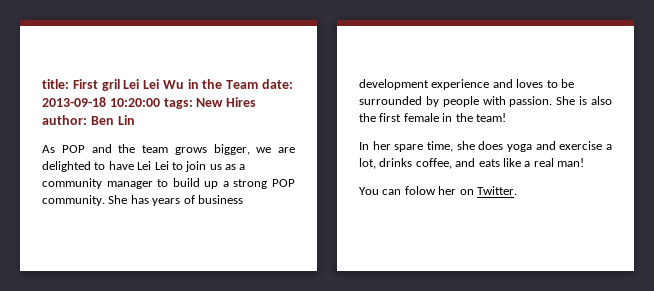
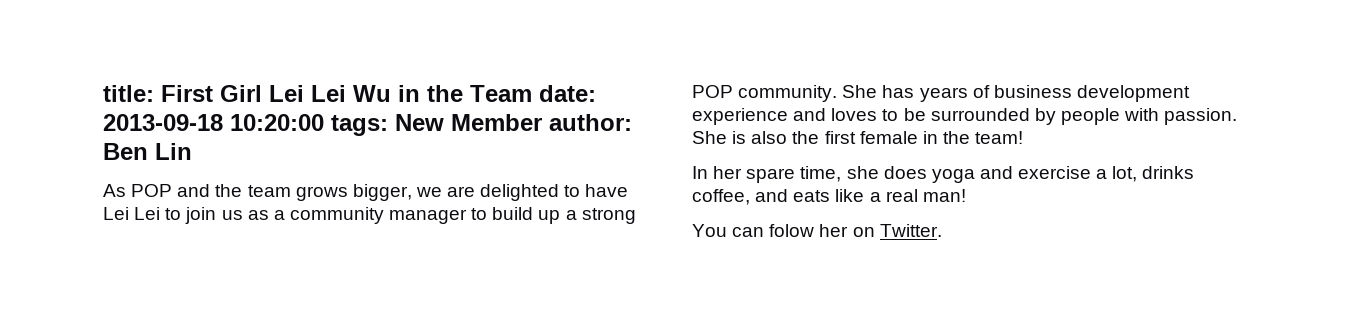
[101,79,120,91] gril -> [220,85,262,102] Girl
[226,97,257,107] Hires -> [451,114,542,131] Member

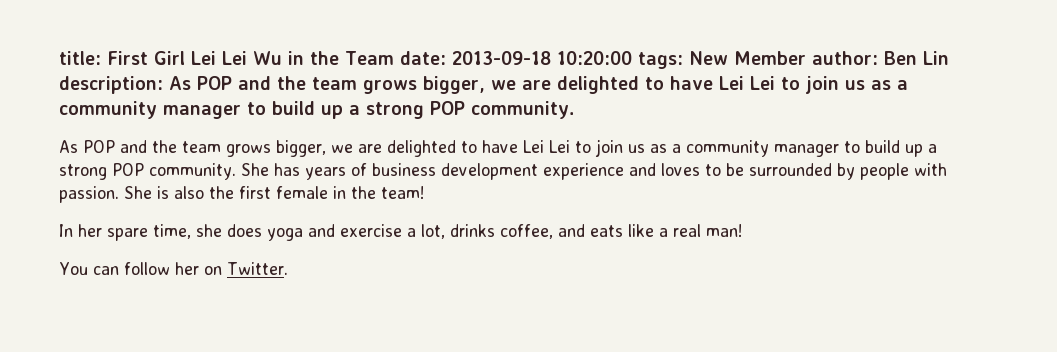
(192, 151) none -> [59,76,908,94] [59,101,574,119] description: As POP and the team grows bigger, we are delighted to have Lei Lei to join us as a community manager to build up a strong POP community.
[769,224,815,237] folow -> [123,262,170,275] follow

